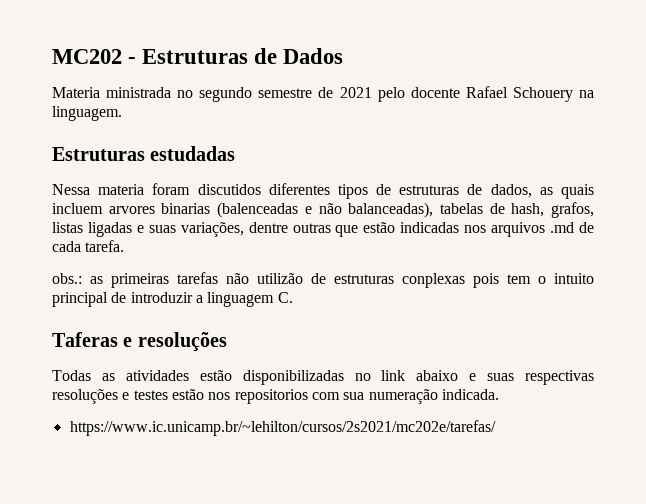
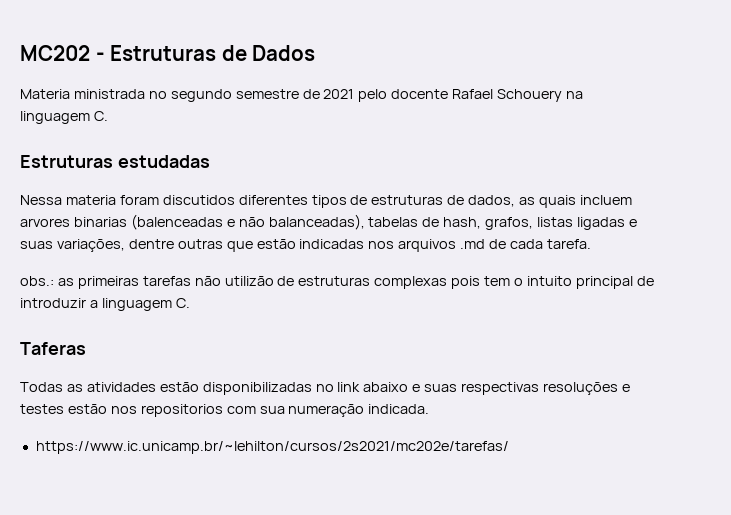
[52,106,122,121] linguagem. -> [20,111,108,124] linguagem C.
[402,273,465,288] conplexas -> [374,276,448,289] complexas
[123,332,227,352] e resoluções -> (86, 348) none

